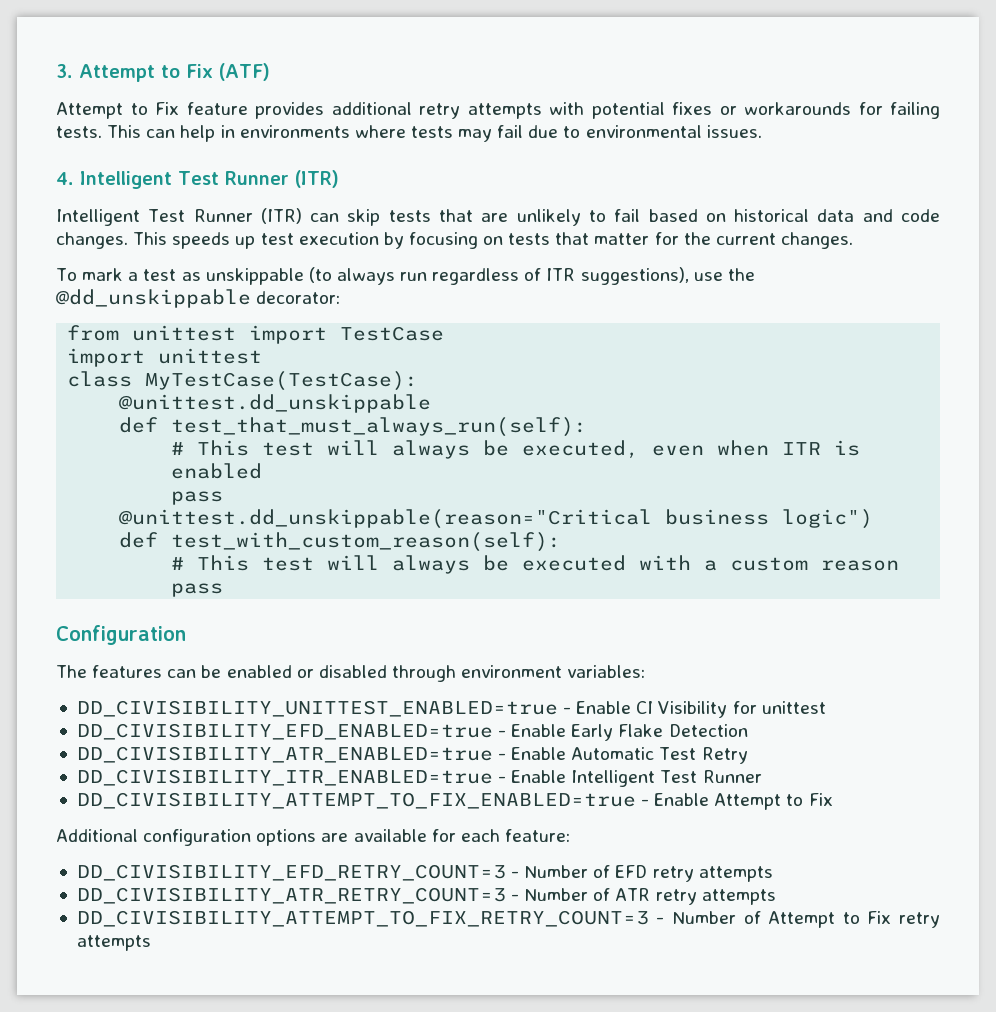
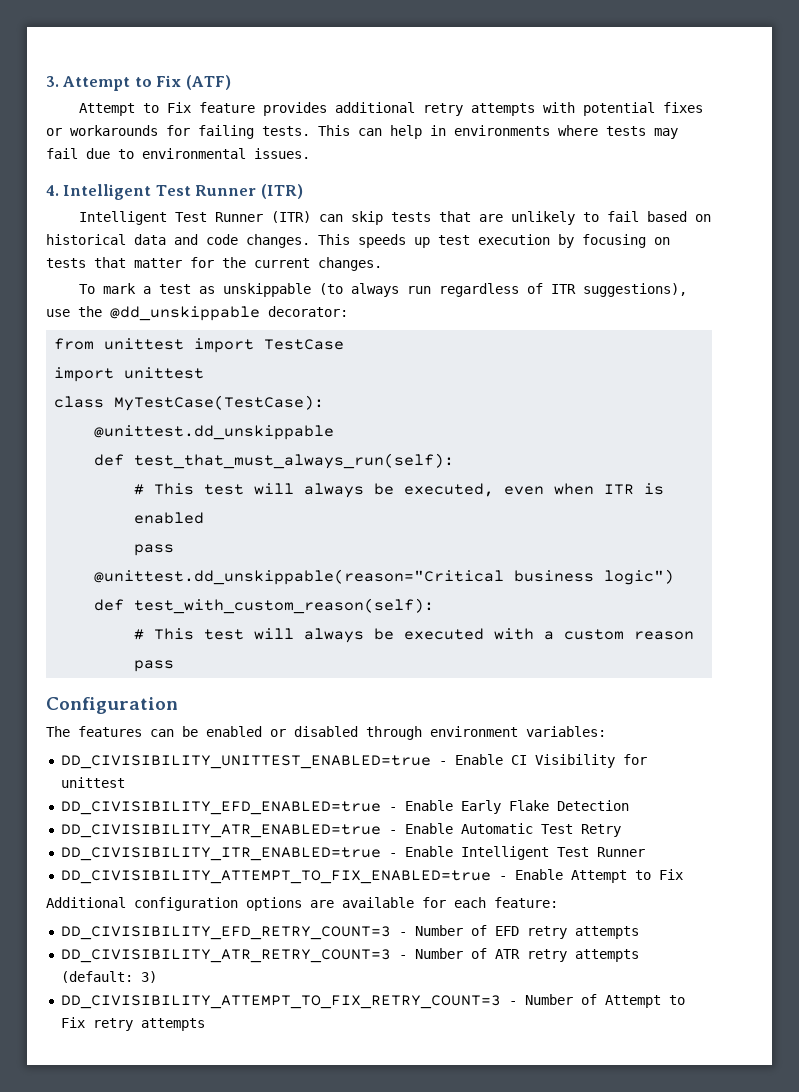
(776, 897) none -> [60,971,157,983] (default: 3)

